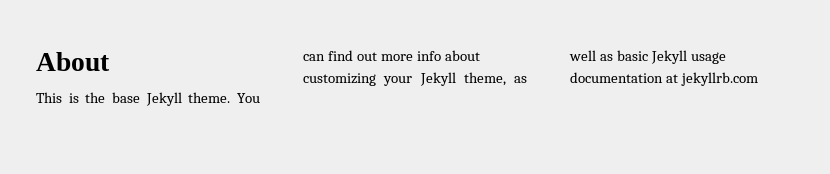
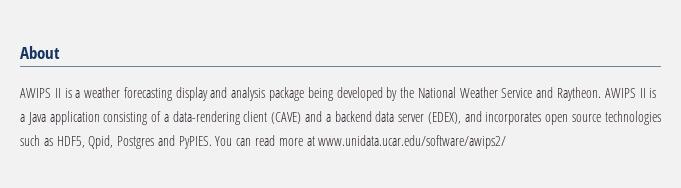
[36,92,260,106] [303,50,480,61] [303,72,527,86] [569,50,726,64] [570,72,758,86] This is the base Jekyll theme. You can find out more info about customizing your Jekyll theme, as well as basic Jekyll usage documentation at jekyllrb.com -> [20,87,657,101] [20,111,661,125] [20,135,507,149] AWIPS II is a weather forecasting display and analysis package being developed by the National Weather Service and Raytheon. AWIPS II is a Java application consisting of a data-rendering client (CAVE) and a backend data server (EDEX), and incorporates open source technologies such as HDF5, Qpid, Postgres and PyPIES. You can read more at www.unidata.ucar.edu/software/awips2/

